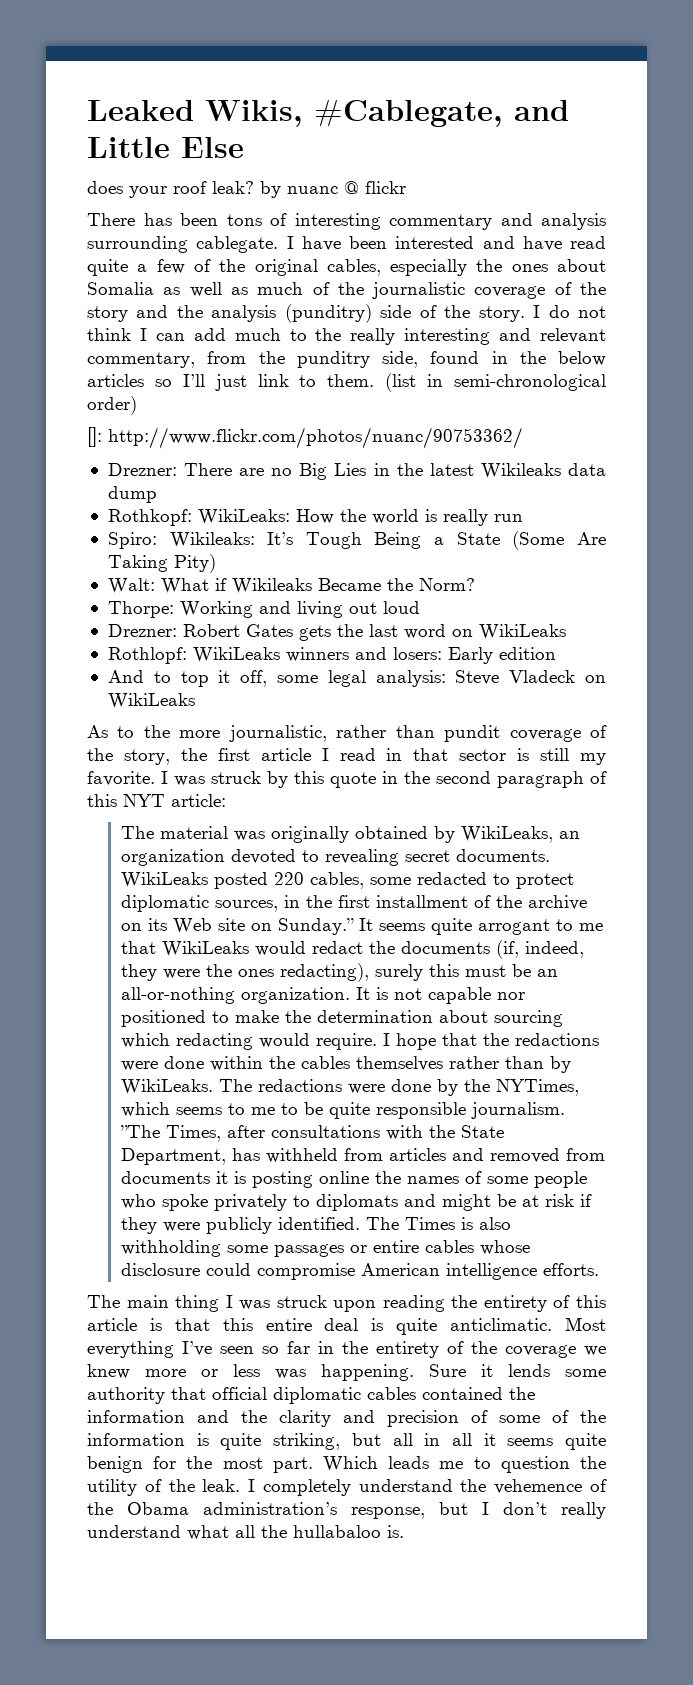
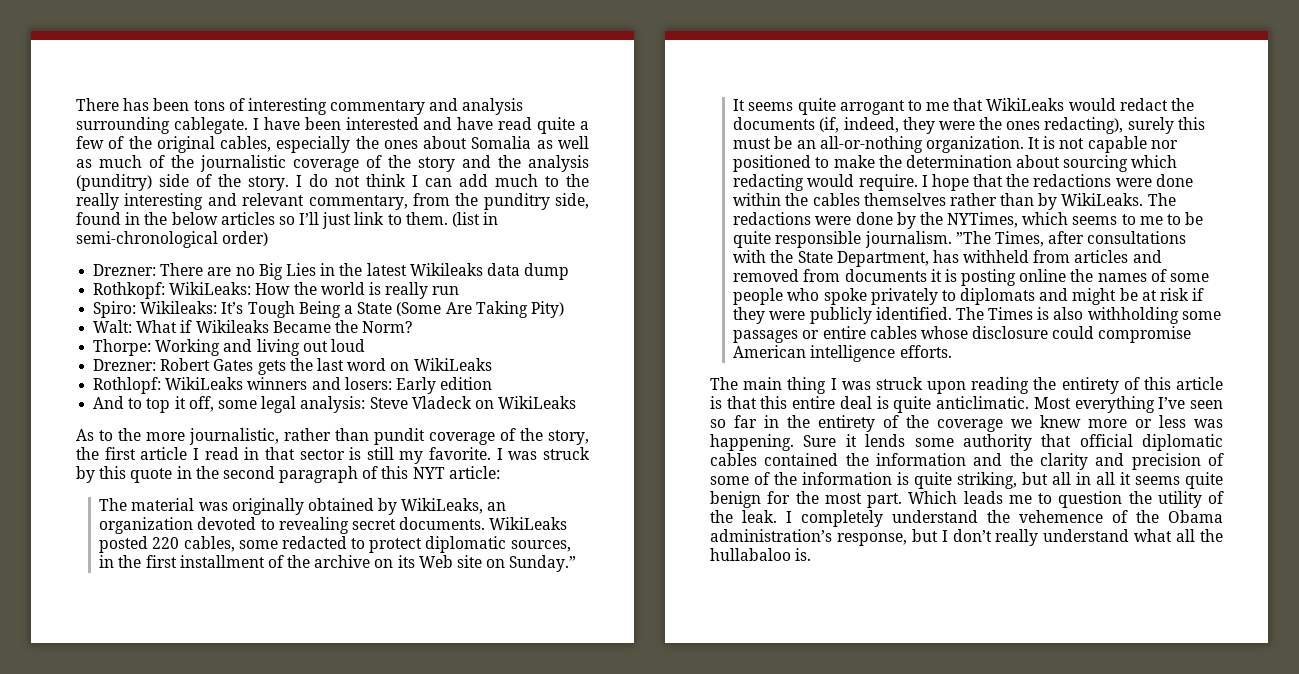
[87,100,569,127] [87,137,244,158] [87,181,406,198] Leaked Wikis, #Cablegate, and Little Else // does your roof leak? by nuanc @ flickr // -> (76, 104) none
[87,427,523,449] // []: http://www.flickr.com/photos/nuanc/90753362/ -> (269, 238) none

